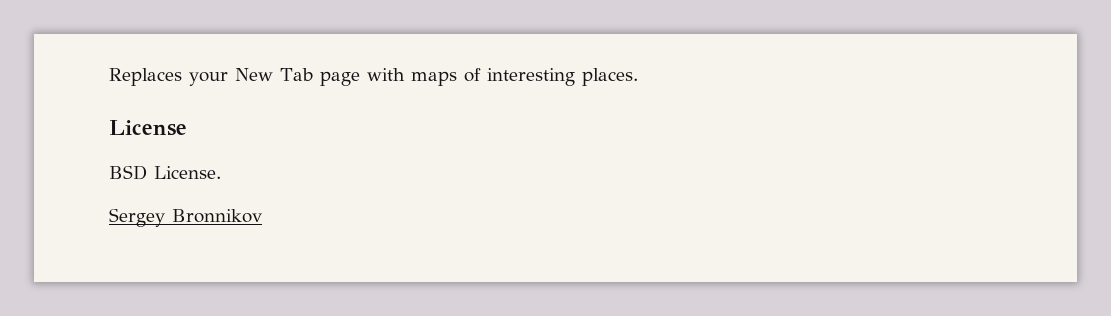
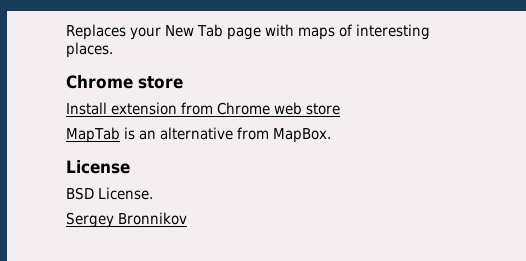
(638, 77) none -> [66,75,183,89] [66,102,340,115] [66,127,331,143] // Chrome store // Install extension from Chrome web store // MapTab is an alternative from MapBox.

